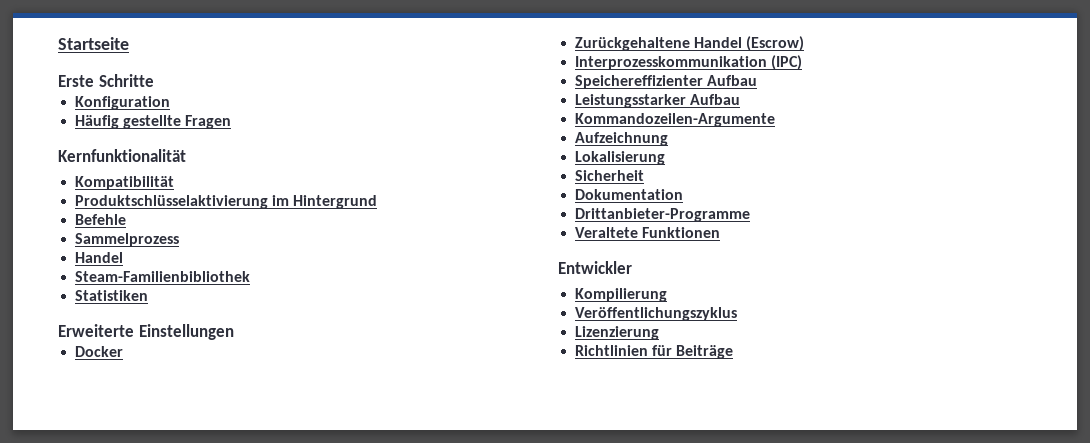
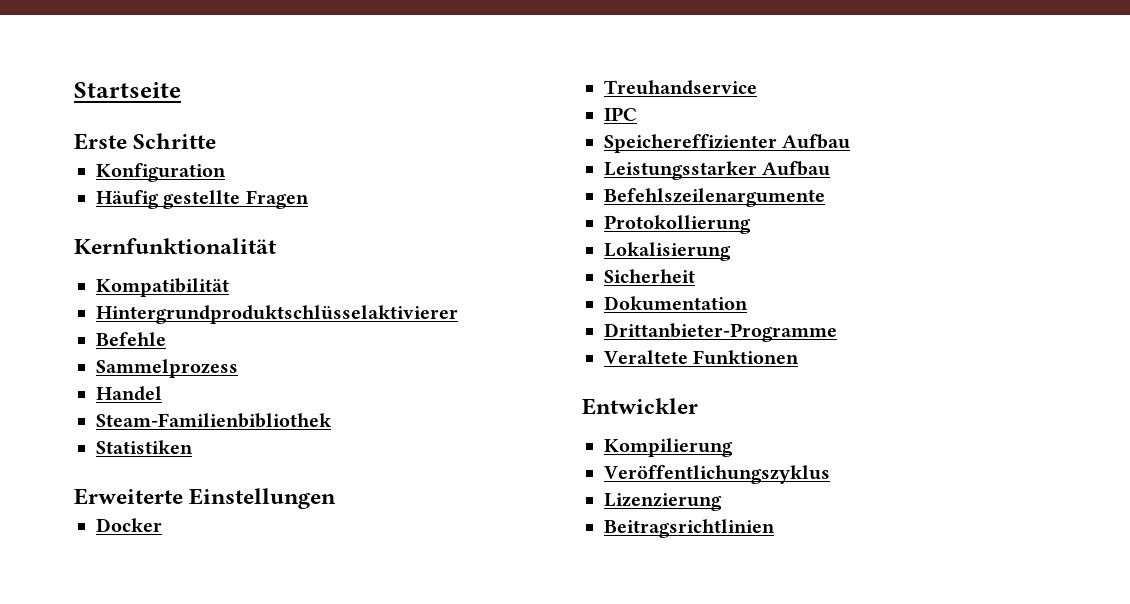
[75,195,378,209] Produktschlüsselaktivierung im Hintergrund -> [96,305,458,324] Hintergrundproduktschlüsselaktivierer
[575,36,805,51] [575,55,803,70] Zurückgehaltene Handel (Escrow) // Interprozesskommunikation (IPC) -> [604,80,757,95] [604,107,637,121] Treuhandservice // IPC
[575,113,776,127] [575,132,669,146] Kommandozeilen-Argumente // Aufzeichnung -> [604,188,825,207] [604,215,751,234] Befehlszeilenargumente // Protokollierung
[575,345,734,359] Richtlinien für Beiträge -> [604,519,775,538] Beitragsrichtlinien

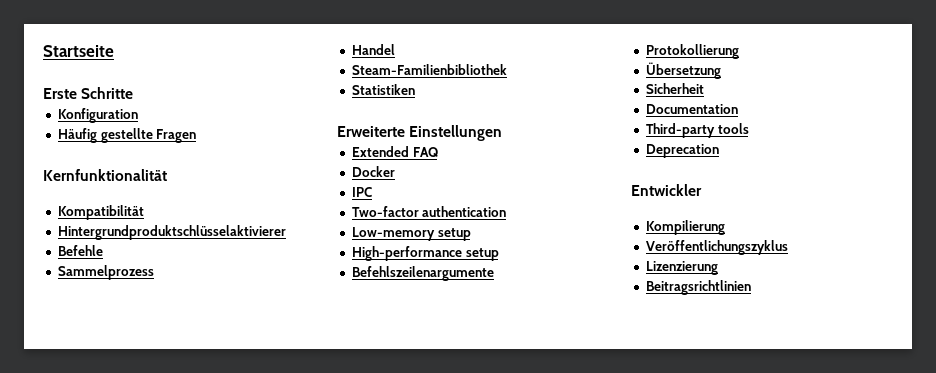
(337, 498) none -> [351,146,438,157] // Extended FAQ
[604,80,757,95] // Treuhandservice -> (395, 171) none
[604,134,851,153] [604,161,831,180] Speichereffizienter Aufbau // Leistungsstarker Aufbau -> [351,206,507,217] [351,227,471,241] [351,246,499,261] Two-factor authentication // Low-memory setup // High-performance setup
[604,242,731,261] Lokalisierung -> [645,62,721,79] Übersetzung
[604,296,748,311] [604,323,837,342] [604,350,800,365] Dokumentation // Drittanbieter-Programme // Veraltete Funktionen -> [645,104,738,114] [645,123,749,138] [645,144,719,158] Documentation // Third-party tools // Deprecation

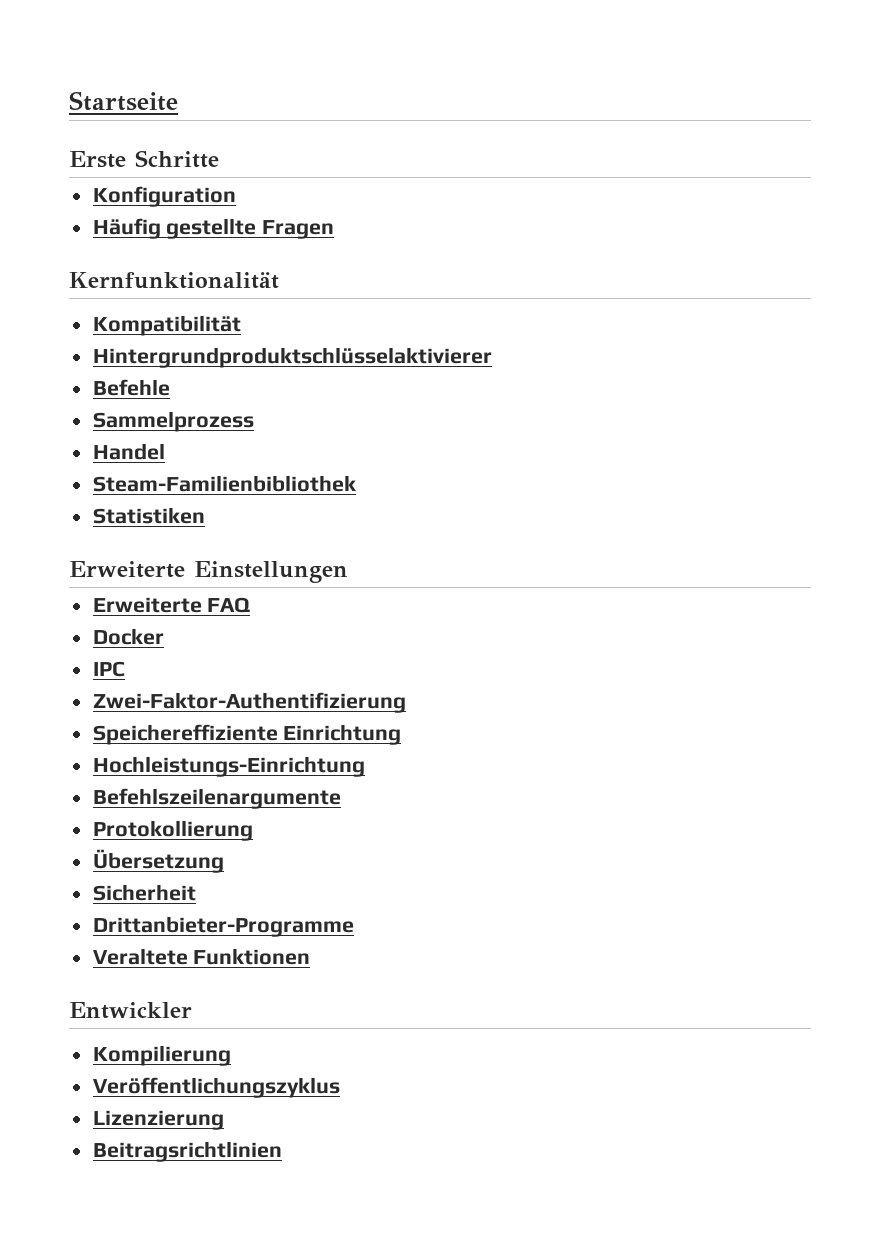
[351,146,409,157] Extended -> [92,597,202,613] Erweiterte
[351,206,507,217] [351,227,471,241] [351,246,499,261] Two-factor authentication // Low-memory setup // High-performance setup -> [92,692,406,713] [92,724,402,745] [92,756,365,777] Zwei-Faktor-Authentifizierung // Speichereffiziente Einrichtung // Hochleistungs-Einrichtung
[645,104,738,114] [645,123,749,138] [645,144,719,158] Documentation // Third-party tools // Deprecation -> [92,916,354,937] [92,948,311,965] Drittanbieter-Programme // Veraltete Funktionen

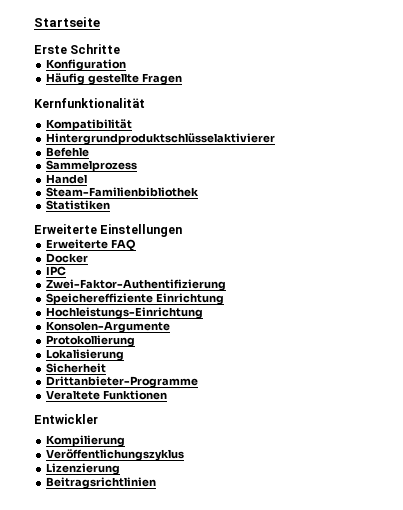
[92,788,341,809] Befehlszeilenargumente -> [46,321,171,333] Konsolen-Argumente
[92,849,224,873] Übersetzung -> [46,349,125,361] Lokalisierung

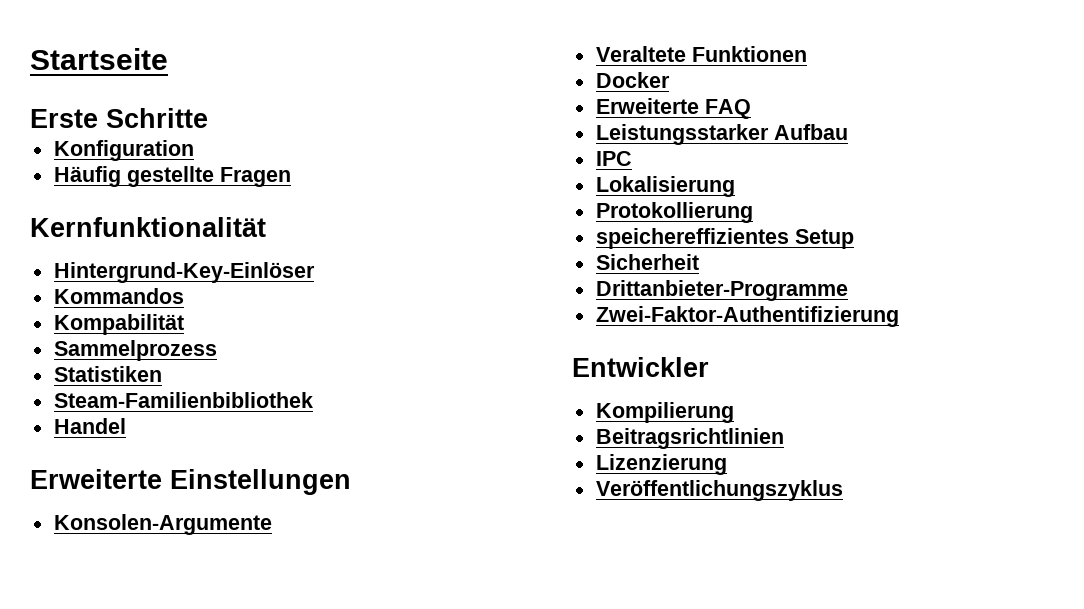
[46,119,133,131] [46,133,276,145] [46,147,90,157] Kompatibilität // Hintergrundproduktschlüsselaktivierer // Befehle -> [53,262,315,283] [53,288,184,304] [53,314,184,335] Hintergrund-Key-Einlöser // Kommandos // Kompabilität
[46,174,88,184] Handel -> [53,366,162,382] Statistiken
[46,200,111,210] Statistiken -> [53,418,126,434] Handel
(183, 230) none -> [53,514,272,535] [595,46,807,62] [595,72,670,88] // Konsolen-Argumente // Veraltete Funktionen // Docker
[46,253,89,263] Docker -> [595,124,848,145] Leistungsstarker Aufbau
[46,279,227,291] [46,293,225,305] [46,307,204,319] [46,321,171,333] Zwei-Faktor-Authentifizierung // Speichereffiziente Einrichtung // Hochleistungs-Einrichtung // Konsolen-Argumente -> [595,176,735,197] Lokalisierung
[46,349,125,361] Lokalisierung -> [595,228,854,249] speichereffizientes Setup
[46,390,168,400] Veraltete Funktionen -> [595,306,899,327] Zwei-Faktor-Authentifizierung
[46,449,185,461] Veröffentlichungszyklus -> [595,428,784,449] Beitragsrichtlinien
[46,477,157,489] Beitragsrichtlinien -> [595,480,843,501] Veröffentlichungszyklus

